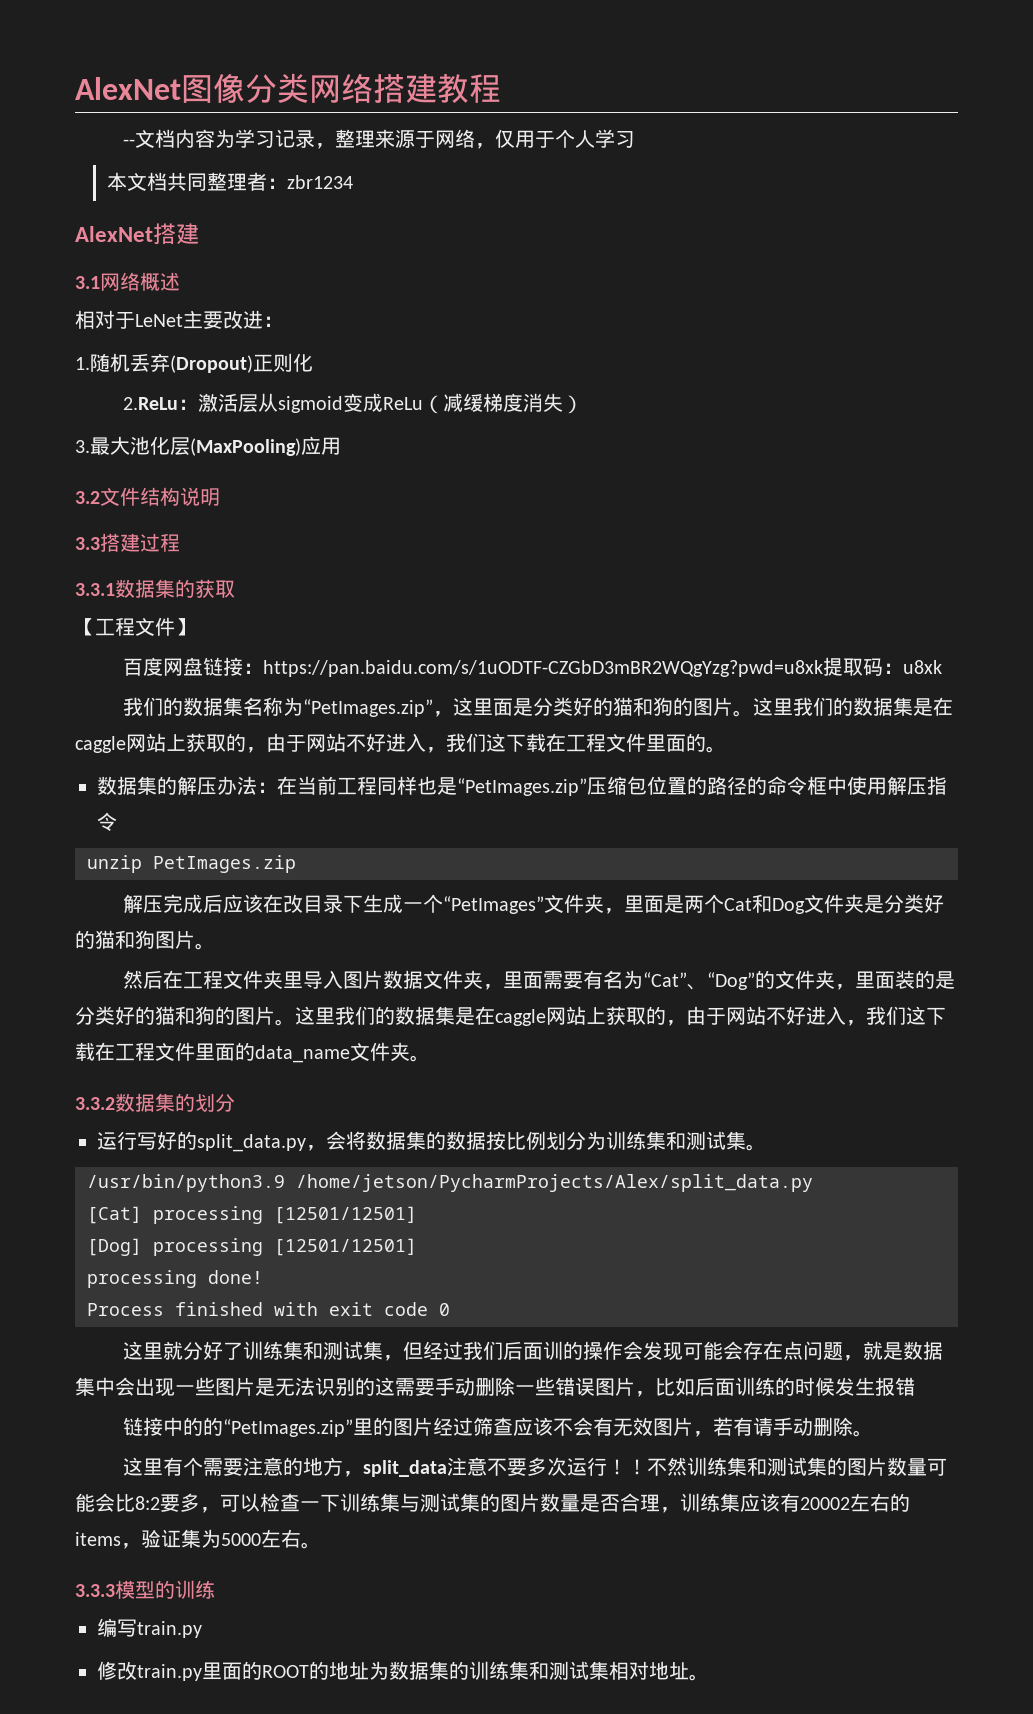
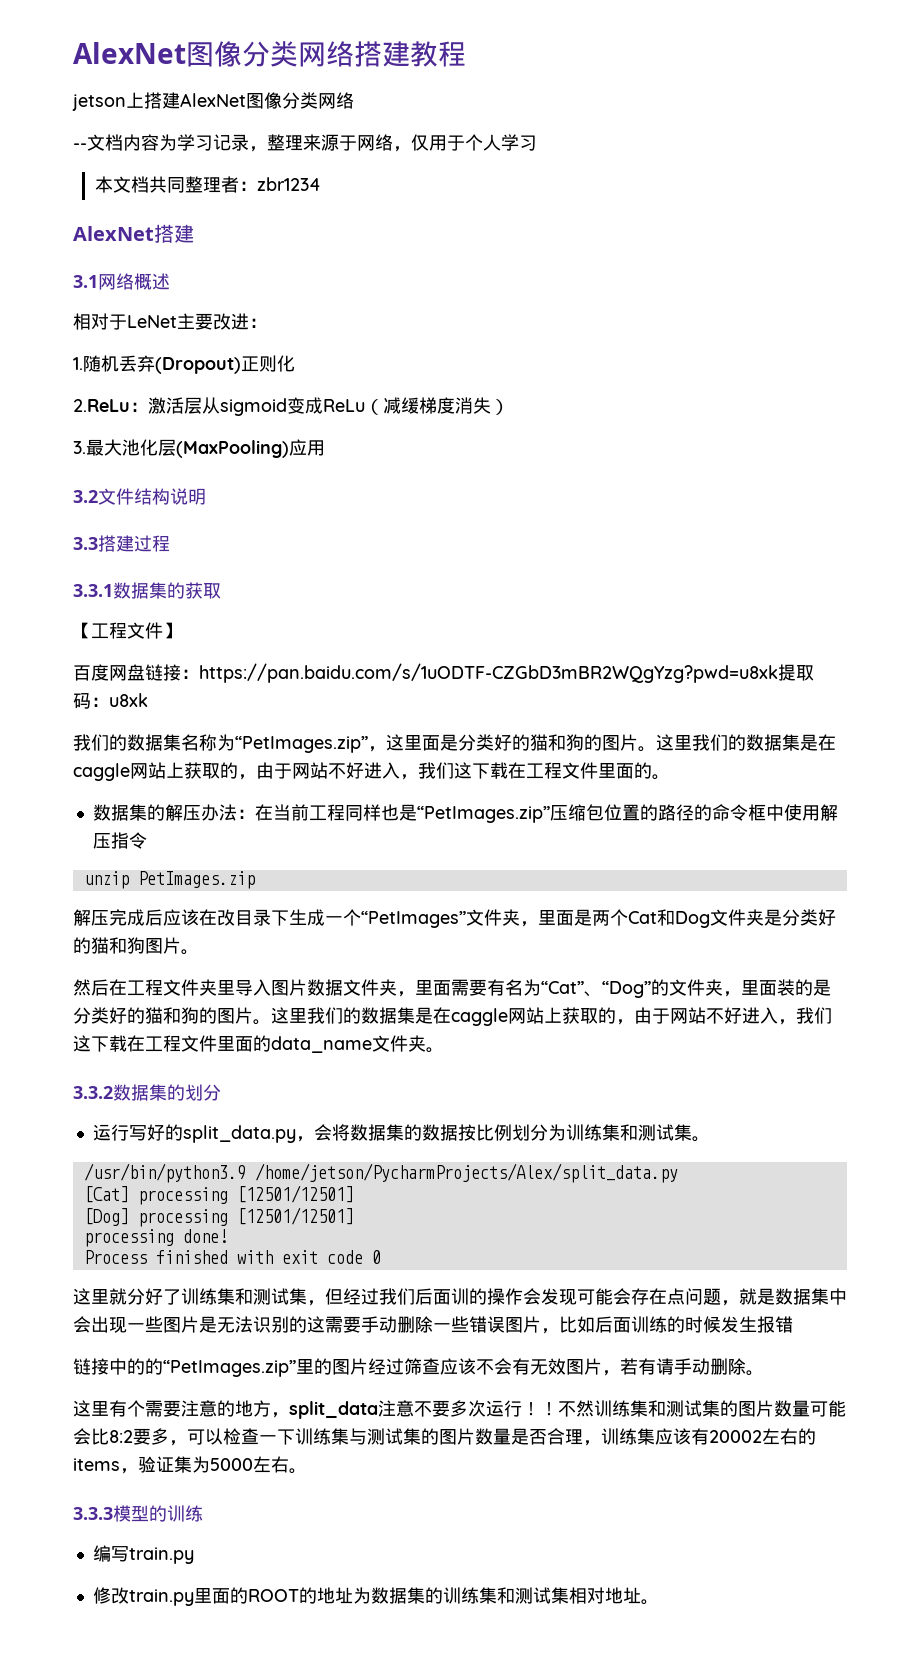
(501, 88) none -> [72,92,354,111] // jetson上搭建AlexNet图像分类网络

